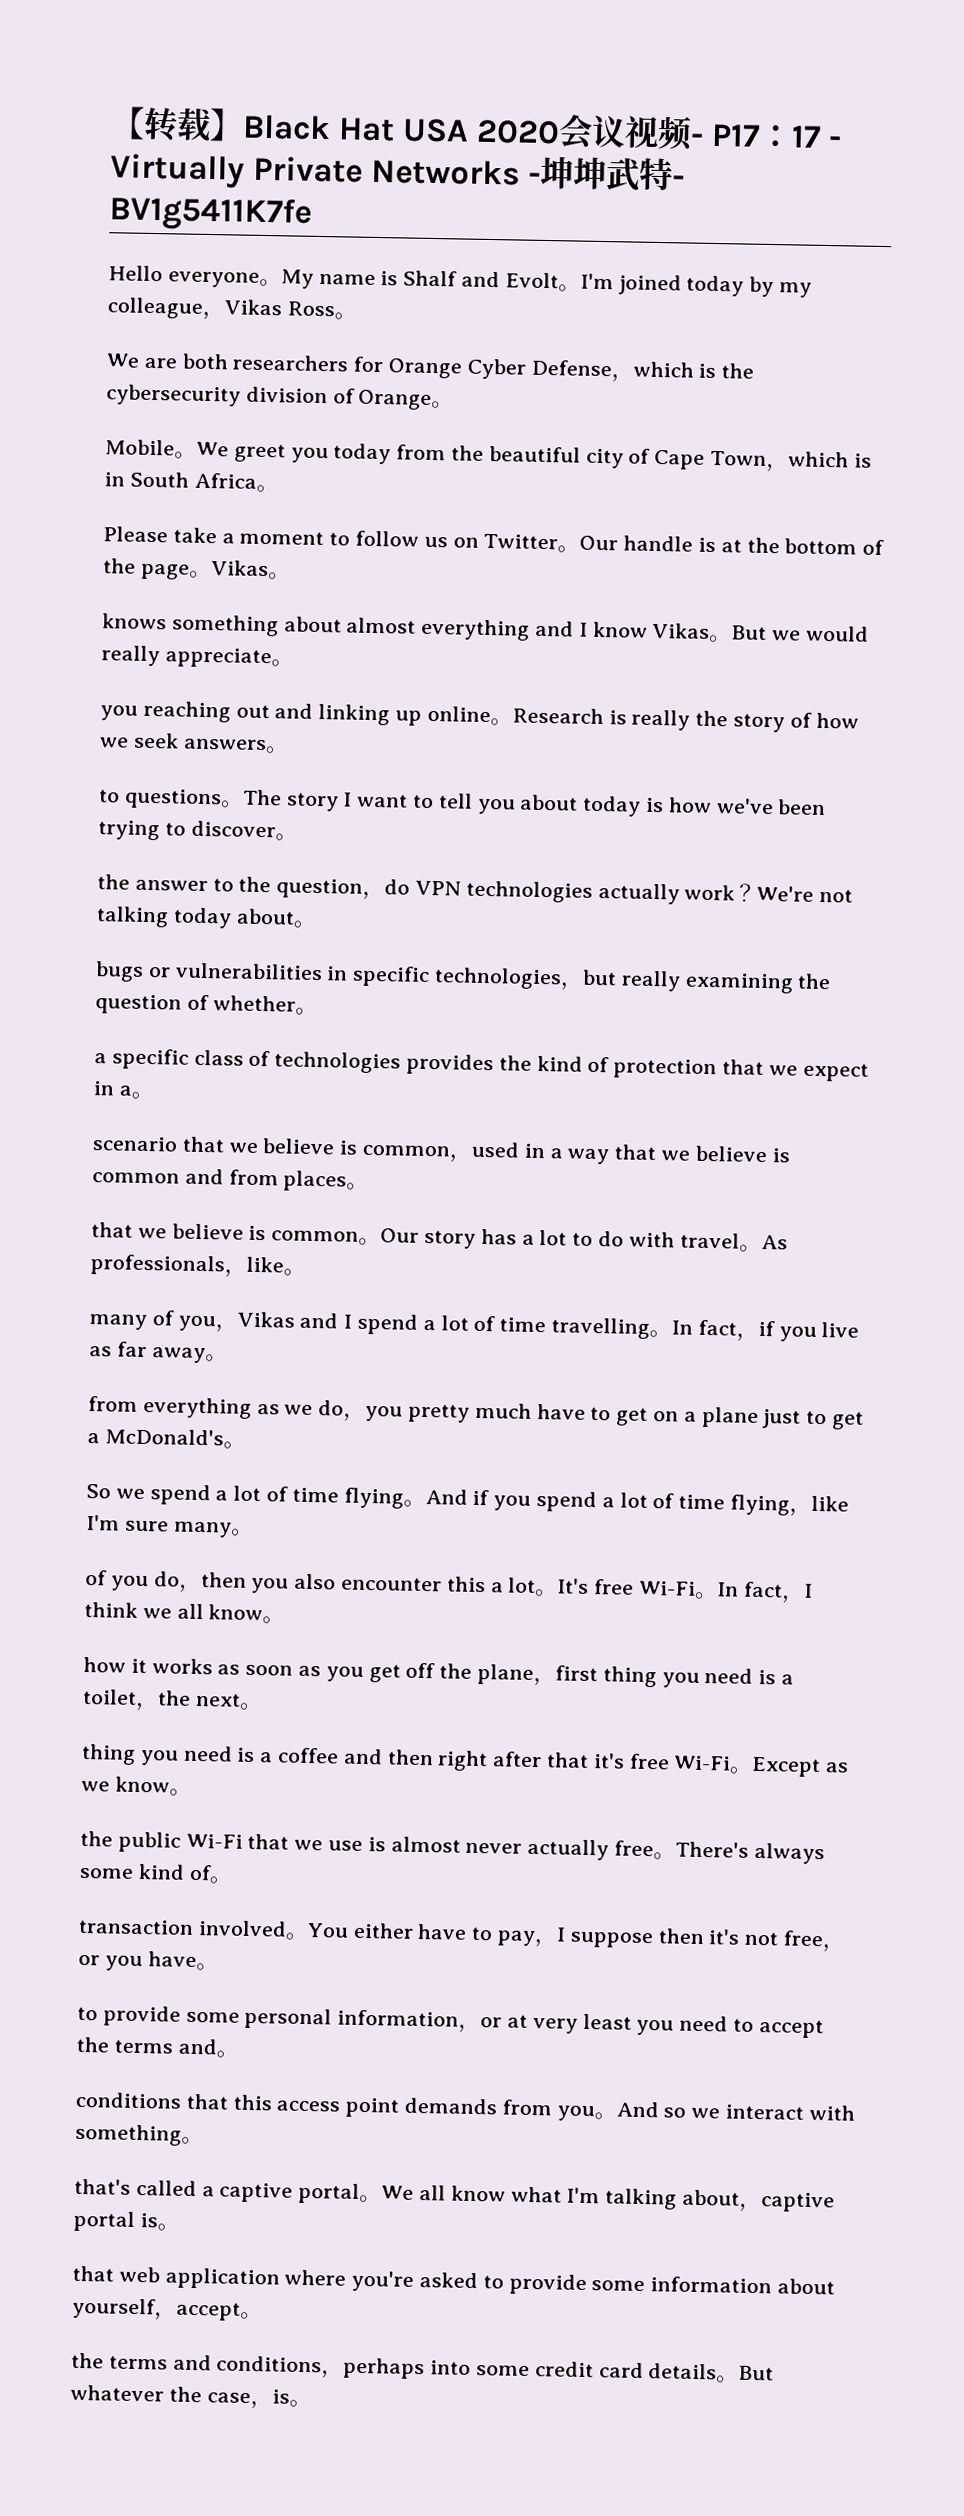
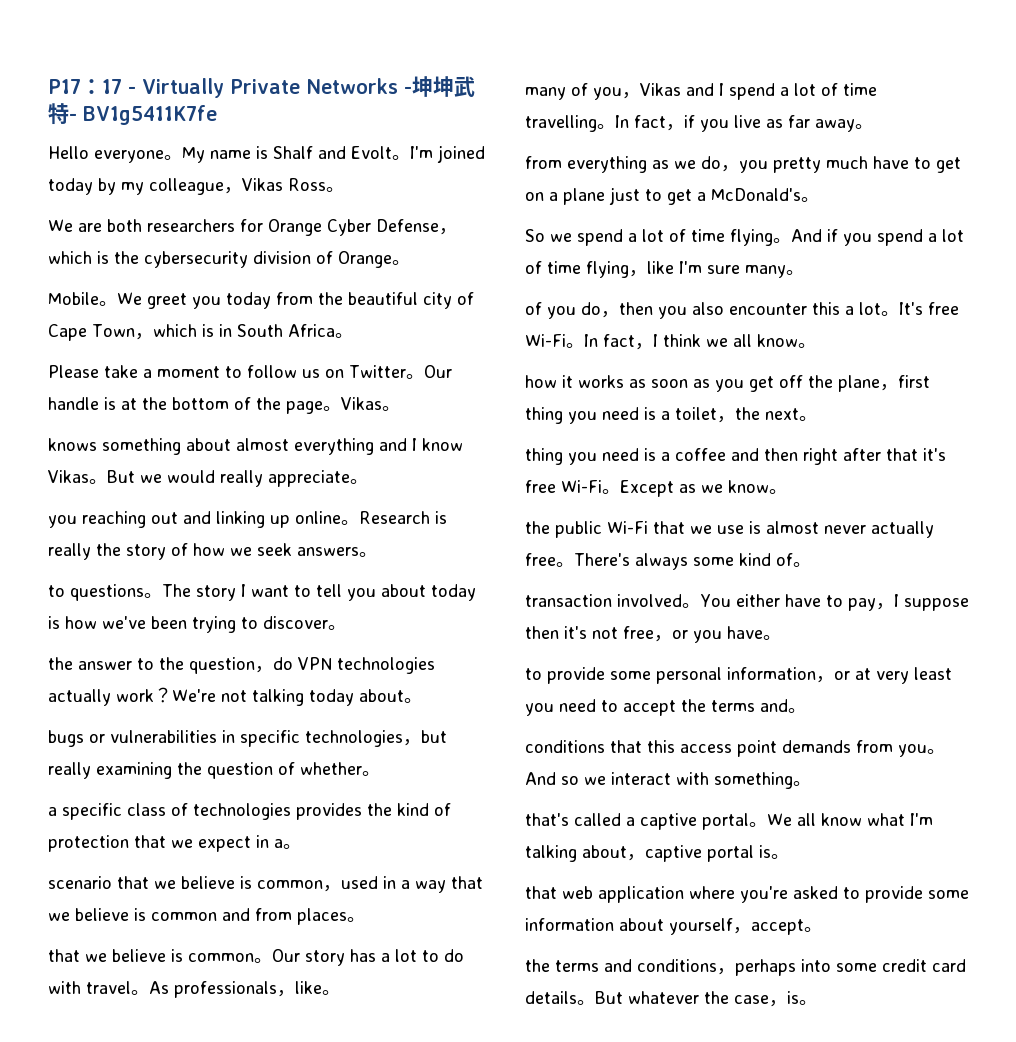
[110,106,704,152] 【转载】Black Hat USA 2020会议视频- -> (48, 86) none

